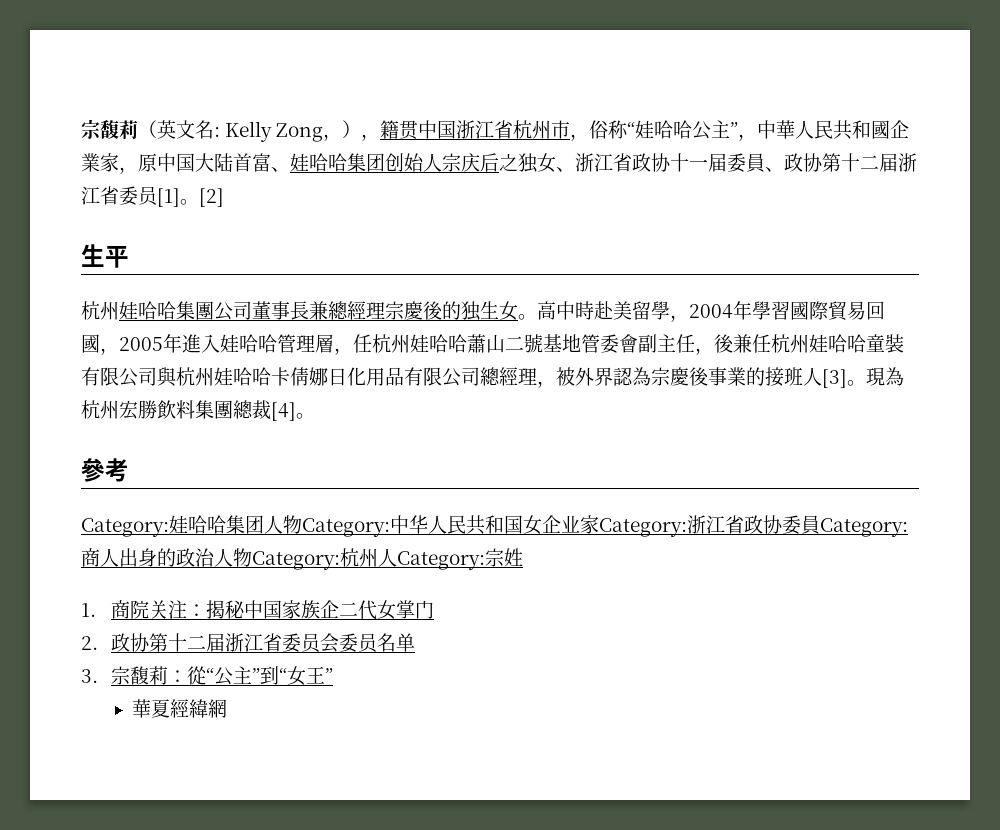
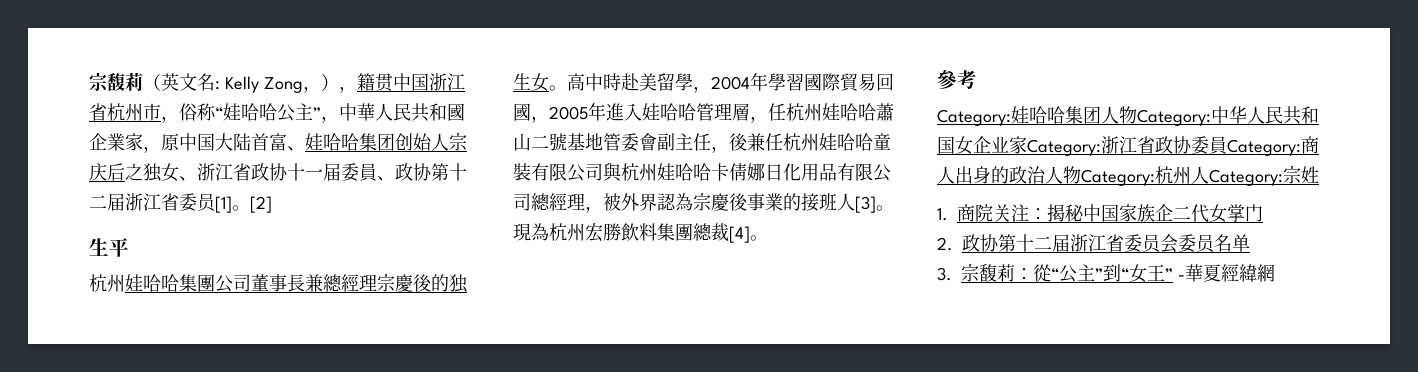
(333, 675) // -> [1177,275,1185,280] -

